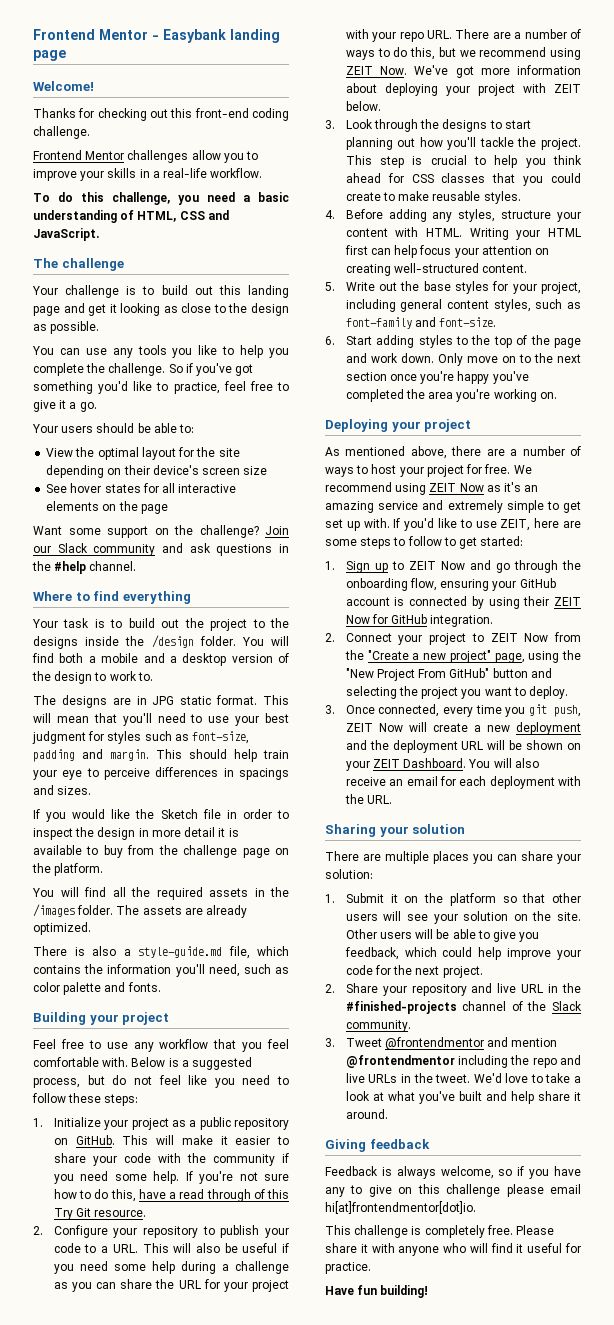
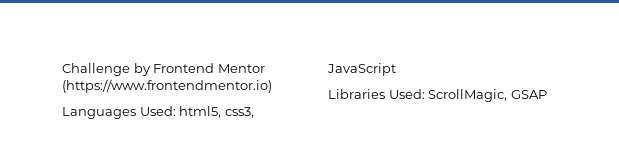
[33,29,280,43] [33,50,66,61] [33,81,94,91] [33,108,289,121] [33,126,90,139] [33,150,259,163] [33,168,263,181] [33,192,289,205] [33,210,229,223] [33,228,99,241] [33,258,124,271] [32,285,289,298] [33,303,289,316] [33,321,100,334] [32,345,289,358] [33,363,254,376] [33,381,289,394] [33,400,97,412] [32,423,195,433] [46,447,240,460] [46,465,268,478] [46,483,237,493] [46,501,168,514] [33,525,289,538] [33,543,289,556] [32,561,137,574] [33,591,191,604] [32,618,289,631] [33,635,289,649] [32,653,289,666] [32,671,153,684] [33,695,289,708] [33,713,289,726] [32,731,250,744] [33,749,289,762] [33,767,289,780] [33,785,92,795] [33,809,289,822] [33,827,239,840] [33,845,289,858] [32,863,104,876] [32,887,289,900] [33,904,248,918] [33,922,91,935] [33,946,289,959] [33,964,289,977] [33,982,161,995] [33,1012,170,1025] [33,1039,289,1052] [33,1057,253,1070] [33,1075,289,1088] [32,1093,139,1106] [33,1117,289,1130] [53,1135,289,1145] [53,1153,289,1166] [53,1171,289,1184] [53,1189,289,1202] [53,1208,147,1220] [33,1225,289,1238] [53,1243,289,1253] [53,1261,289,1274] [53,1279,289,1292] [345,29,581,42] [345,47,581,60] [345,65,581,78] [345,83,581,96] [345,101,381,111] [325,119,531,132] [345,137,581,150] [345,155,582,168] [345,173,581,186] [345,191,521,204] [325,209,581,222] [345,227,581,240] [344,245,550,258] [345,263,528,276] [325,281,581,294] [345,299,581,312] [345,317,497,329] [325,335,581,348] [345,353,581,366] [345,371,529,384] [345,389,557,402] [325,419,472,432] [325,446,581,459] [325,464,532,477] [325,482,539,495] [325,500,581,513] [325,518,581,531] [325,536,524,549] [325,560,581,573] [345,578,556,591] [345,596,581,609] [345,614,494,627] [325,632,581,645] [344,650,581,663] [345,668,552,681] [345,686,569,699] [325,704,581,717] [345,722,581,735] [345,740,581,753] [345,758,539,771] [345,776,581,789] [344,794,392,804] [325,824,466,837] [325,851,581,864] [325,869,373,879] [325,893,581,906] [345,911,581,924] [345,929,540,942] [344,947,581,960] [345,965,483,978] [325,983,581,996] [345,1001,582,1014] [345,1020,411,1032] [325,1037,558,1050] [345,1055,581,1068] [345,1073,581,1083] [345,1091,581,1104] [345,1109,388,1119] [325,1139,430,1152] [325,1166,581,1179] [325,1184,581,1197] [325,1201,476,1214] [325,1225,555,1238] [325,1243,581,1256] [325,1262,371,1274] [325,1285,429,1298] Frontend Mentor - Easybank landing page // Welcome! // Thanks for checking out this front-end coding challenge. // Frontend Mentor challenges allow you to improve your skills in a real-life workflow. // To do this challenge, you need a basic understanding of HTML, CSS and JavaScript. // The challenge // Your challenge is to build out this landing page and get it looking as close to the design as possible. // You can use any tools you like to help you complete the challenge. So if you've got something you'd like to practice, feel free to give it a go. // Your users should be able to: // View the optimal layout for the site depending on their device's screen size // See hover states for all interactive elements on the page // Want some support on the challenge? Join our Slack community and ask questions in the #help channel. // Where to find everything // Your task is to build out the project to the designs inside the /design folder. You will find both a mobile and a desktop version of the design to work to. // The designs are in JPG static format. This will mean that you'll need to use your best judgment for styles such as font-size, padding and margin. This should help train your eye to perceive differences in spacings and sizes. // If you would like the Sketch file in order to inspect the design in more detail it is available to buy from the challenge page on the platform. // You will find all the required assets in the /images folder. The assets are already optimized. // There is also a style-guide.md file, which contains the information you'll need, such as color palette and fonts. // Building your project // Feel free to use any workflow that you feel comfortable with. Below is a suggested process, but do not feel like you need to follow these steps: // 1. Initialize your project as a public repository on GitHub. This will make it easier to share your code with the community if you need some help. If you're not sure how to do this, have a read through of this Try Git resource. // 2. Configure your repository to publish your code to a URL. This will also be useful if you need some help during a challenge as you can share the URL for your project with your repo URL. There are a number of ways to do this, but we recommend using ZEIT Now. We've got more information about deploying your project with ZEIT below. // 3. Look through the designs to start planning out how you'll tackle the project. This step is crucial to help you think ahead for CSS classes that you could create to make reusable styles. // 4. Before adding any styles, structure your content with HTML. Writing your HTML first can help focus your attention on creating well-structured content. // 5. Write out the base styles for your project, including general content styles, such as font-family and font-size. // 6. Start adding styles to the top of the page and work down. Only move on to the next section once you're happy you've completed the area you're working on. // Deploying your project // As mentioned above, there are a number of ways to host your project for free. We recommend using ZEIT Now as it's an amazing service and extremely simple to get set up with. If you'd like to use ZEIT, here are some steps to follow to get started: // 1. Sign up to ZEIT Now and go through the onboarding flow, ensuring your GitHub account is connected by using their ZEIT Now for GitHub integration. // 2. Connect your project to ZEIT Now from the "Create a new project" page, using the "New Project From GitHub" button and selecting the project you want to deploy. // 3. Once connected, every time you git push, ZEIT Now will create a new deployment and the deployment URL will be shown on your ZEIT Dashboard. You will also receive an email for each deployment with the URL. // Sharing your solution // There are multiple places you can share your solution: // 1. Submit it on the platform so that other users will see your solution on the site. Other users will be able to give you feedback, which could help improve your code for the next project. // 2. Share your repository and live URL in the #finished-projects channel of the Slack community. // 3. Tweet @frontendmentor and mention @frontendmentor including the repo and live URLs in the tweet. We'd love to take a look at what you've built and help share it around. // Giving feedback // Feedback is always welcome, so if you have any to give on this challenge please email hi[at]frontendmentor[dot]io. // This challenge is completely free. Please share it with anyone who will find it useful for practice. // Have fun building! -> [62,63,265,76] [62,79,272,93] [62,106,254,119] [327,63,396,76] [328,89,547,102] Challenge by Frontend Mentor (https://www.frontendmentor.io) // Languages Used: html5, css3, JavaScript // Libraries Used: ScrollMagic, GSAP

